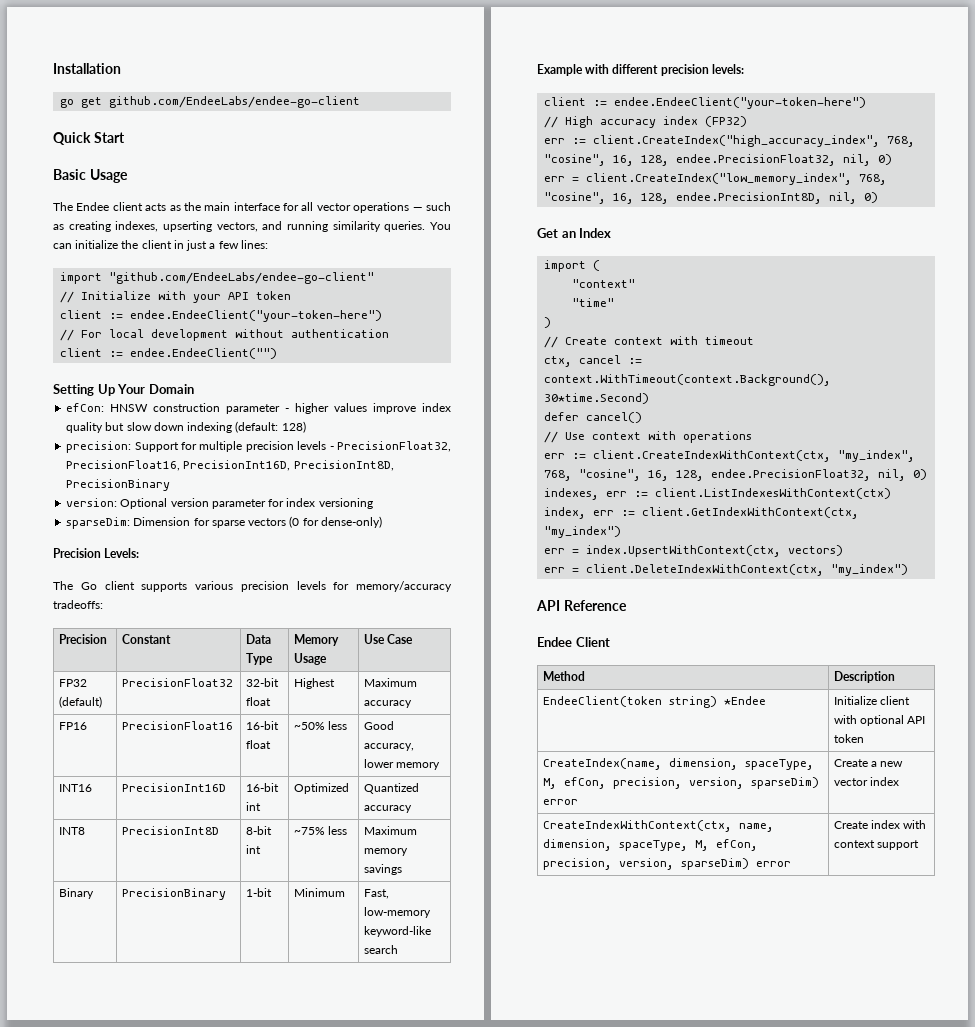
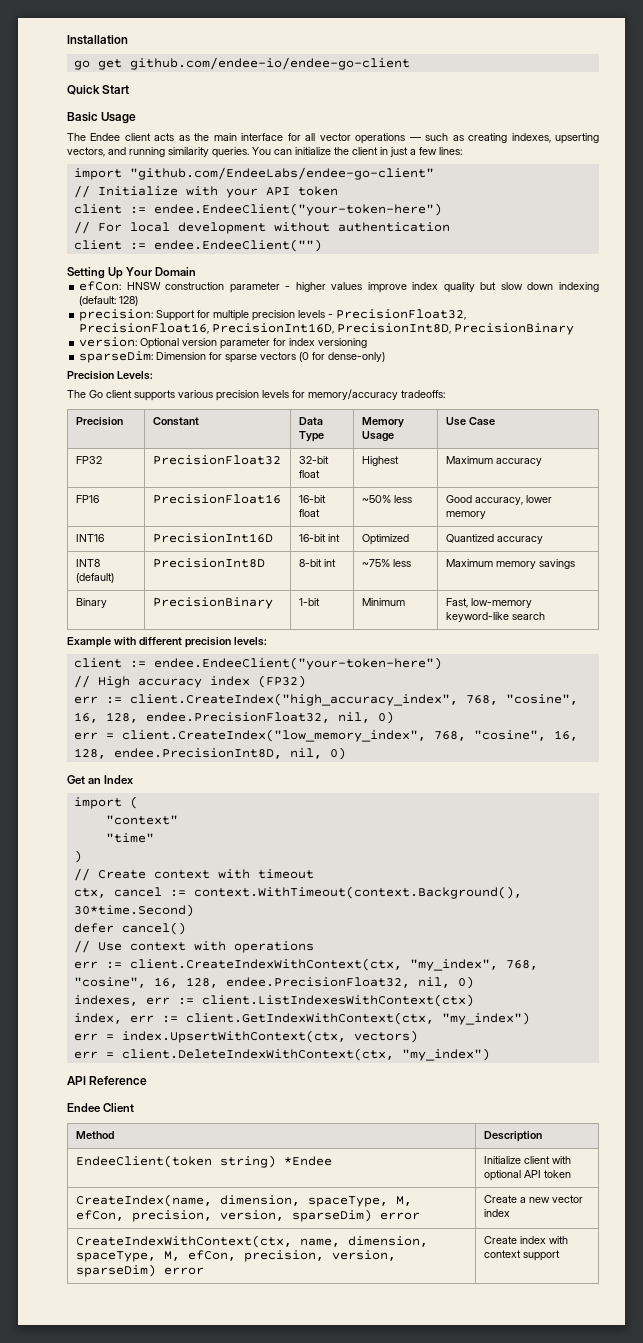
[109,96,361,108] github.com/EndeeLabs/endee-go-client -> [129,57,410,70] github.com/endee-io/endee-go-client
[58,696,102,708] (default) -> (102, 460) none
(85, 831) none -> [75,573,114,583] (default)

